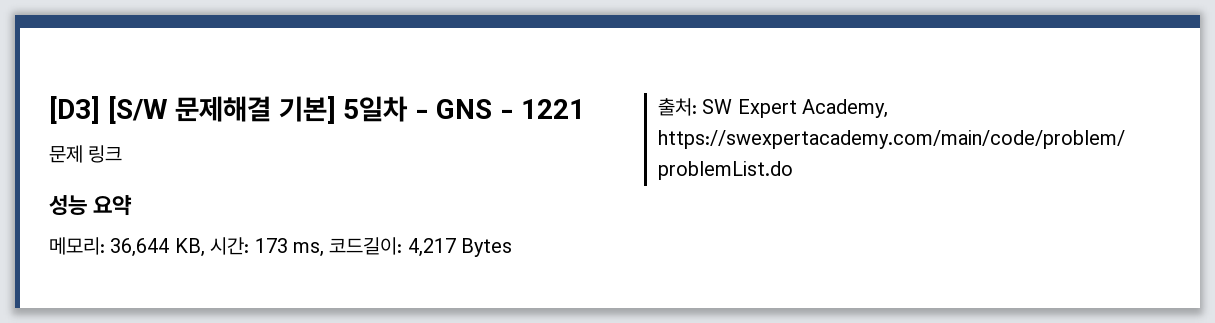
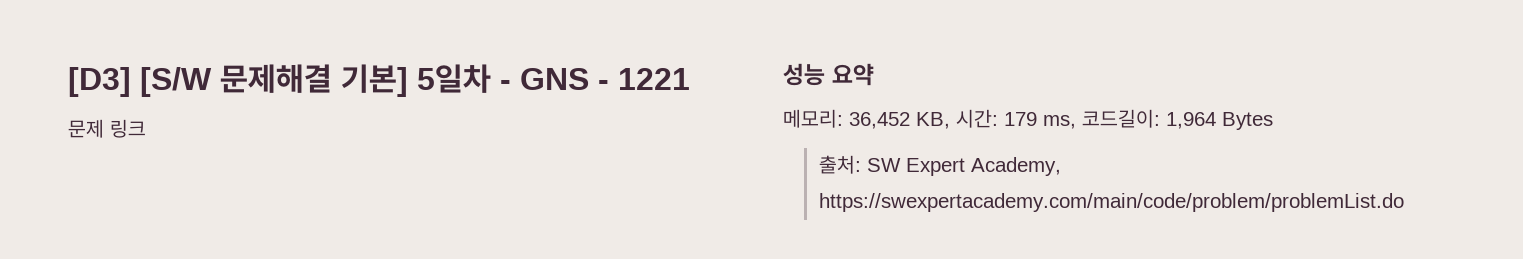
[110,238,170,257] 36,644 -> [849,112,910,129] 36,452
[254,238,288,253] 173 -> [1004,112,1037,126] 179
[407,238,456,257] 4,217 -> [1166,112,1216,129] 1,964

